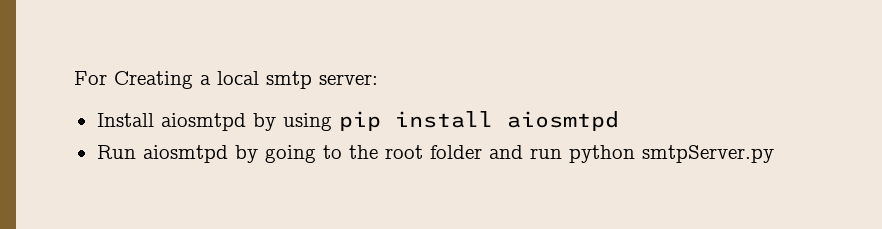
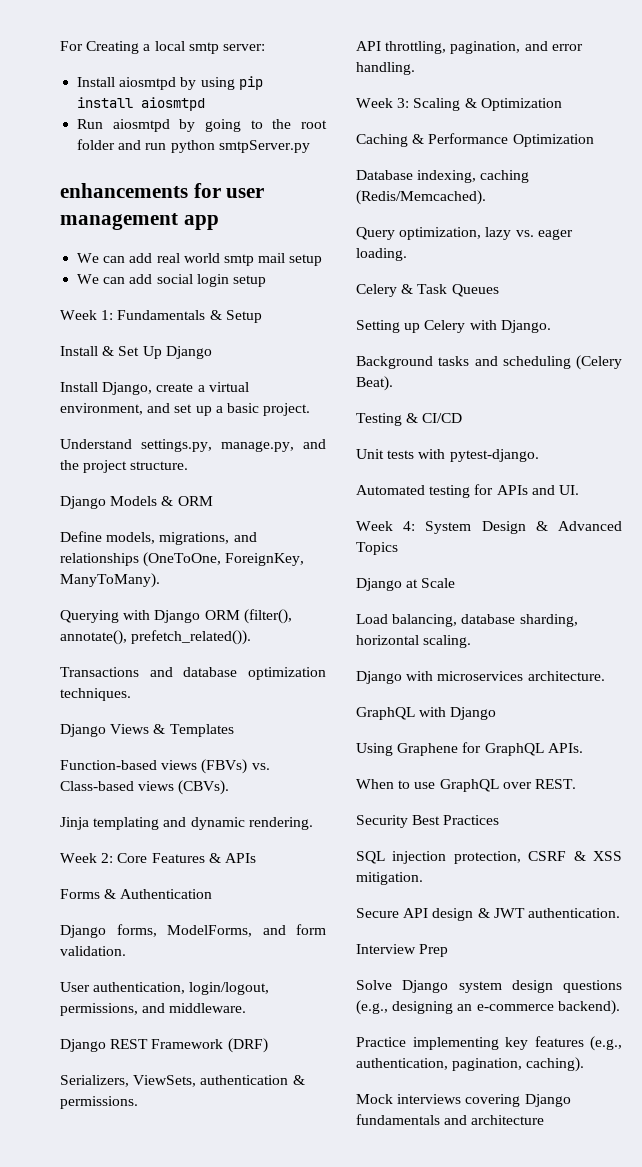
(774, 154) none -> [60,183,265,198] [60,213,219,230] [77,253,323,266] [77,274,266,287] [60,310,262,323] [60,346,212,359] [60,382,249,395] [60,403,311,416] [60,439,326,452] [60,460,189,473] [60,496,213,509] [60,531,257,545] [60,552,305,567] [60,573,160,588] [60,609,292,624] [60,630,252,645] [60,667,326,680] [60,688,131,701] [60,724,234,737] [60,759,270,774] [60,780,230,795] [60,817,313,830] [60,853,256,863] [60,889,213,899] [60,924,326,938] [60,946,126,956] [60,982,270,995] [60,1003,247,1016] [60,1038,268,1053] [60,1075,305,1087] [60,1096,138,1109] [356,41,583,54] [356,62,415,75] [356,98,562,111] [356,133,594,147] [356,170,530,183] [356,190,486,205] [356,227,573,240] [356,248,407,261] [356,284,499,297] [356,320,551,333] [356,355,622,370] [356,376,393,391] [356,413,463,426] [356,449,539,462] [356,484,579,498] [356,521,622,534] [356,542,398,555] [356,578,456,591] [356,614,578,627] [356,635,472,648] [356,671,605,684] [356,707,497,720] [356,742,583,756] [356,779,576,792] [356,815,500,828] [356,851,622,864] [356,872,423,885] [356,908,620,921] [356,944,449,957] [356,980,622,993] [356,1000,620,1015] [356,1036,622,1051] [356,1057,585,1072] [356,1094,571,1107] [356,1114,545,1125] // enhancements for user management app // We can add real world smtp mail setup // We can add social login setup // Week 1: Fundamentals & Setup // Install & Set Up Django // Install Django, create a virtual environment, and set up a basic project. // Understand settings.py, manage.py, and the project structure. // Django Models & ORM // Define models, migrations, and relationships (OneToOne, ForeignKey, ManyToMany). // Querying with Django ORM (filter(), annotate(), prefetch_related()). // Transactions and database optimization techniques. // Django Views & Templates // Function-based views (FBVs) vs. Class-based views (CBVs). // Jinja templating and dynamic rendering. // Week 2: Core Features & APIs // Forms & Authentication // Django forms, ModelForms, and form validation. // User authentication, login/logout, permissions, and middleware. // Django REST Framework (DRF) // Serializers, ViewSets, authentication & permissions. // API throttling, pagination, and error handling. // Week 3: Scaling & Optimization // Caching & Performance Optimization // Database indexing, caching (Redis/Memcached). // Query optimization, lazy vs. eager loading. // Celery & Task Queues // Setting up Celery with Django. // Background tasks and scheduling (Celery Beat). // Testing & CI/CD // Unit tests with pytest-django. // Automated testing for APIs and UI. // Week 4: System Design & Advanced Topics // Django at Scale // Load balancing, database sharding, horizontal scaling. // Django with microservices architecture. // GraphQL with Django // Using Graphene for GraphQL APIs. // When to use GraphQL over REST. // Security Best Practices // SQL injection protection, CSRF & XSS mitigation. // Secure API design & JWT authentication. // Interview Prep // Solve Django system design questions (e.g., designing an e-commerce backend). // Practice implementing key features (e.g., authentication, pagination, caching). // Mock interviews covering Django fundamentals and architecture

